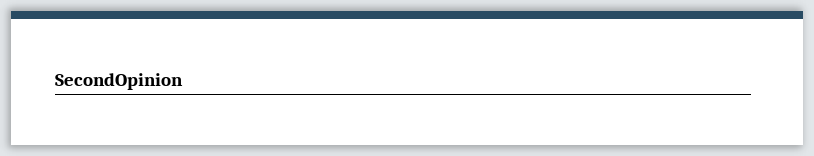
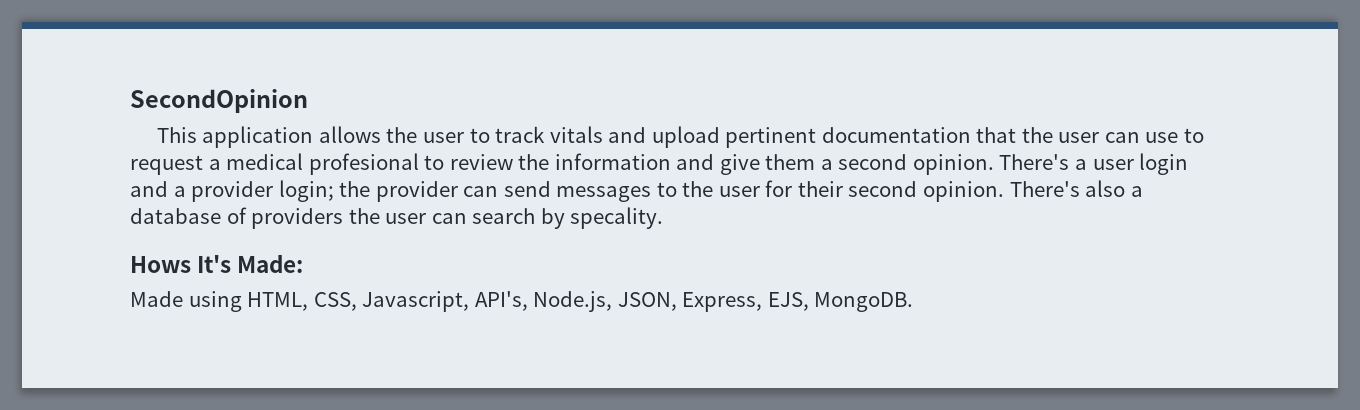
(183, 81) none -> [156,126,1204,148] [130,153,1189,175] [130,180,1143,202] [130,207,664,229] [130,254,304,273] [130,291,914,312] // This application allows the user to track vitals and upload pertinent documentation that the user can use to request a medical profesional to review the information and give them a second opinion. There's a user login and a provider login; the provider can send messages to the user for their second opinion. There's also a database of providers the user can search by specality. // Hows It's Made: // Made using HTML, CSS, Javascript, API's, Node.js, JSON, Express, EJS, MongoDB.

